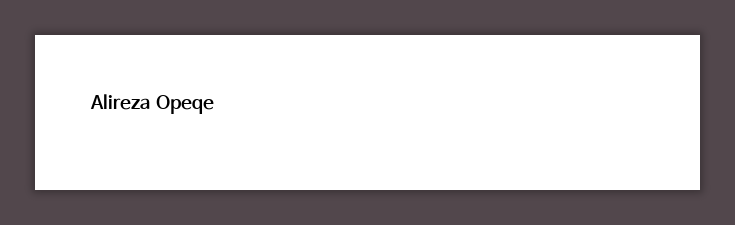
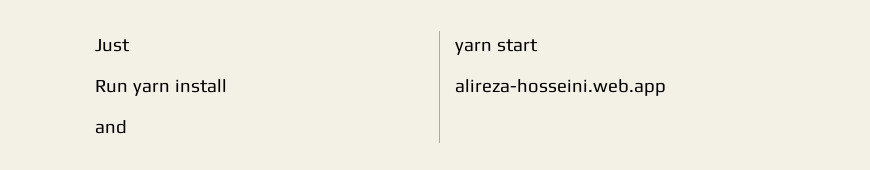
[90,94,214,114] Alireza Opeqe -> [95,39,130,52] [95,79,227,96] [95,120,127,134] [455,39,538,55] [455,79,666,96] Just // Run yarn install // and // yarn start // alireza-hosseini.web.app

